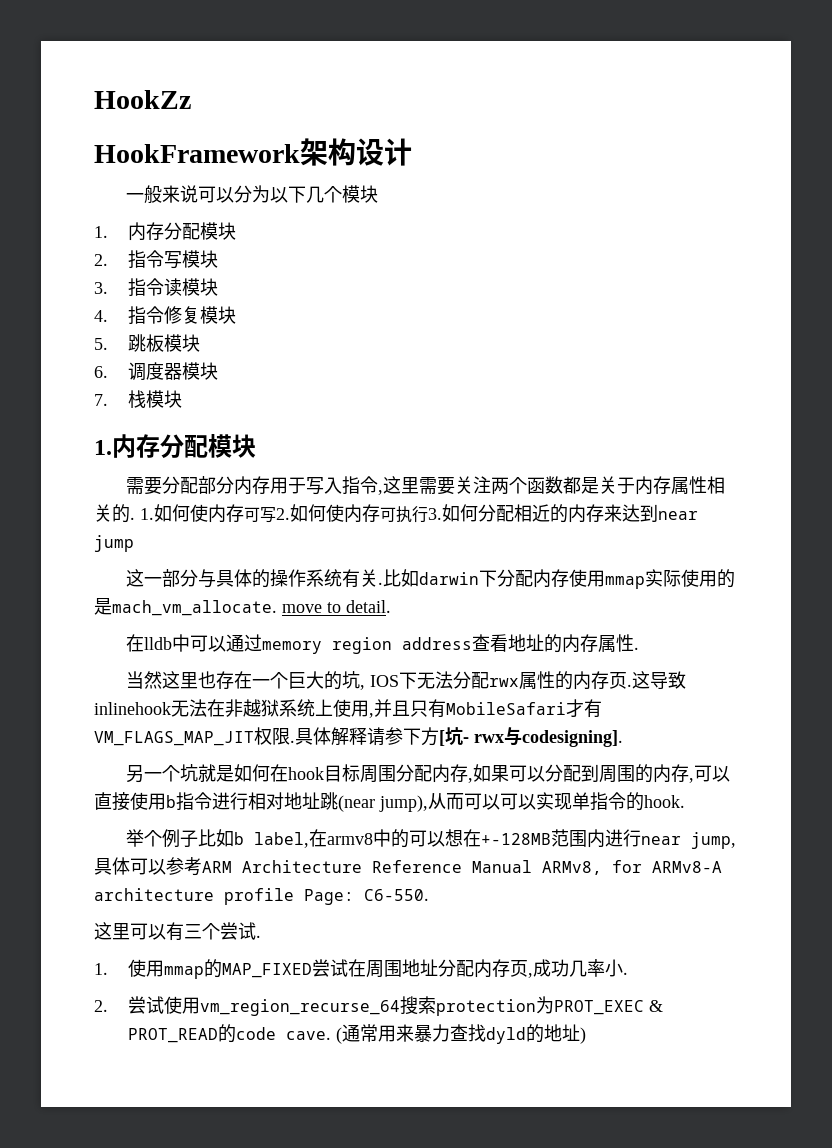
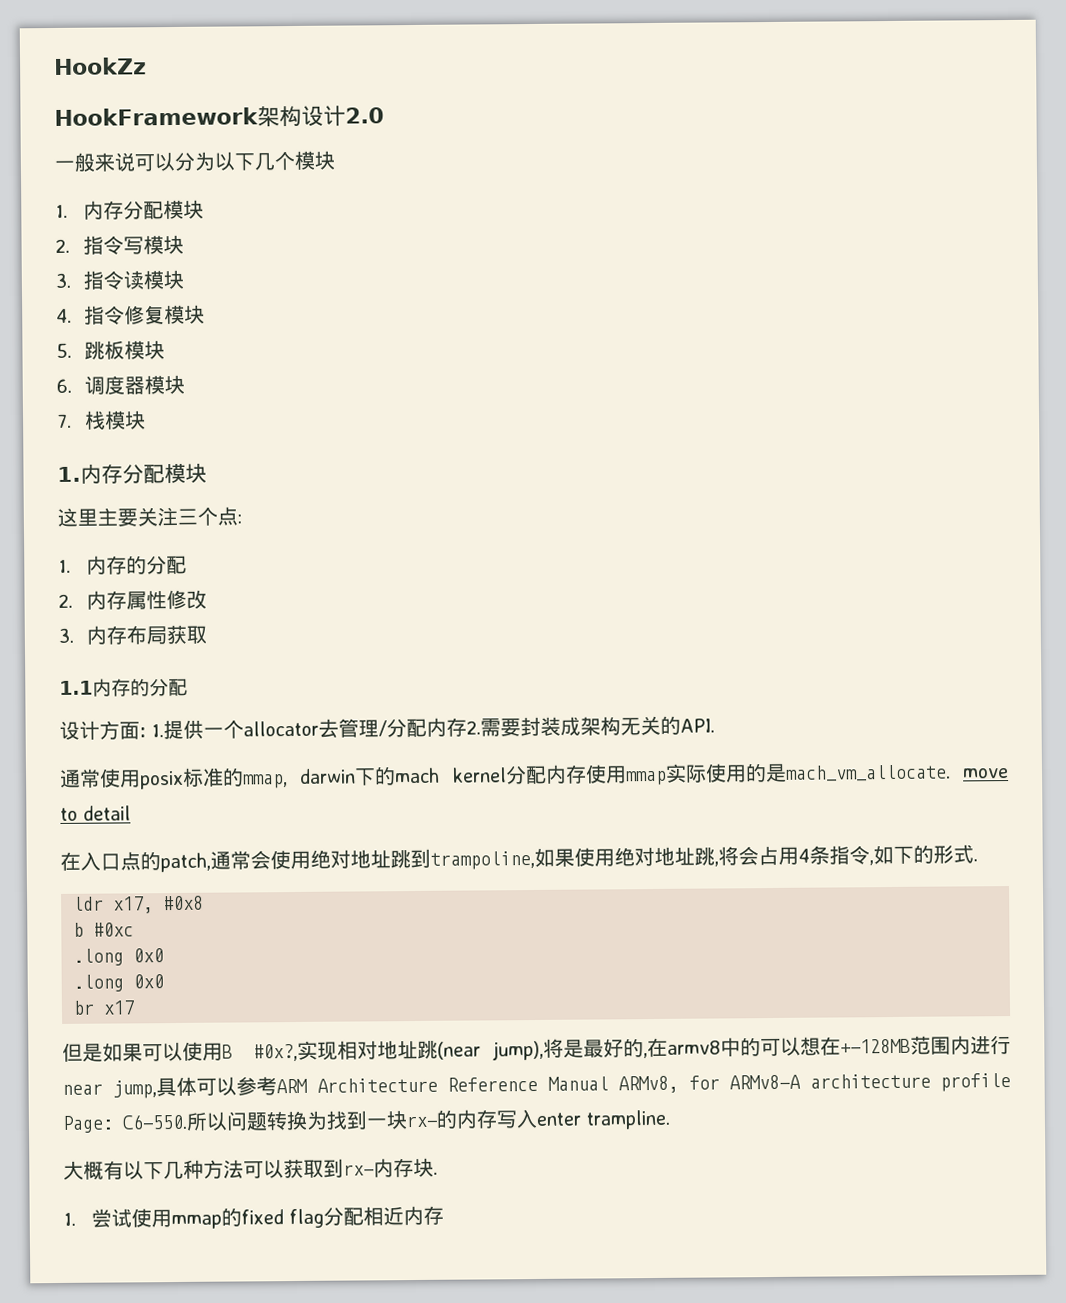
(412, 152) none -> [344,107,384,124] 2.0
[125,476,725,495] [94,504,698,523] [94,535,134,552] [125,569,497,588] 需要分配部分内存用于写入指令,这里需要关注两个函数都是关于内存属性相关的. 1.如何使内存可写2.如何使内存可执行3.如何分配相近的内存来达到near jump // 这一部分与具体的操作系统有关.比如darwin下 -> [57,506,242,527] [58,555,188,575] [58,589,208,610] [58,624,208,645] [59,678,188,697] [59,715,715,740] [59,766,507,790] 这里主要关注三个点: // 1.内存的分配 // 2.内存属性修改 // 3.内存布局获取 // 1.1内存的分配 // 设计方面: 1.提供一个allocator去管理/分配内存2.需要封装成架构无关的API. // 通常使用posix标准的mmap, darwin下的mach kernel
[346,600,391,613] [125,634,639,654] [125,671,686,690] [94,699,602,718] [94,727,623,747] [125,764,730,783] [94,792,248,811] detail. // 在lldb中可以通过memory region address查看地址的内存属性. // 当然这里也存在一个巨大的坑, IOS下无法分配rwx属性的内存页.这导致inlinehook无法在非越狱系统上使用,并且只有MobileSafari才有VM_FLAGS_MAP_JIT权限.具体解释请参下方[坑- rwx与codesigning]. // 另一个坑就是如何在hook目标周围分配内存,如果可以分配到周围的内存,可以直接使用b指令进行 -> [83,805,131,821] [60,844,978,873] [73,895,204,914] [73,922,134,937] [73,948,164,966] [73,974,164,992] [73,1000,135,1015] [62,1040,339,1062] detail // 在入口点的patch,通常会使用绝对地址跳到trampoline,如果使用绝对地址跳,将会占用4条指令,如下的形式. // ldr x17, #0x8 // b #0xc // .long 0x0 // .long 0x0 // br x17 // 但是如果可以使用B #0x?,实现
[428,792,685,811] [125,829,309,848] 从而可以可以实现单指令的hook. // 举个例子比如b label, -> [543,1038,648,1059] 将是最好的,
[94,922,261,941] [94,959,628,979] [94,1000,108,1012] // 这里可以有三个尝试. // 1.使用mmap的MAP_FIXED尝试在周围地址分配内存页,成功几率小. // 2. -> [186,1108,671,1131] [63,1157,438,1180] [63,1212,76,1226] 所以问题转换为找到一块rx-的内存写入enter trampline. // 大概有以下几种方法可以获取到rx-内存块. // 1.
[199,996,663,1016] [127,1024,586,1044] vm_region_recurse_64搜索protection为PROT_EXEC & PROT_READ的code cave. (通常用来暴力查找dyld的地址) -> [171,1205,445,1230] mmap的fixed flag分配相近内存

